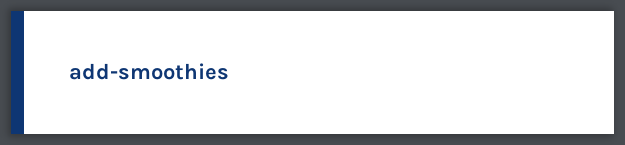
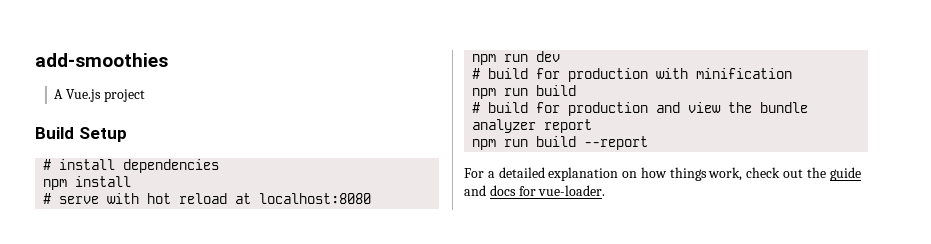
(229, 71) none -> [54,89,145,102] [35,127,127,142] [43,159,220,173] [43,176,132,190] [43,193,372,204] [472,51,561,65] [472,68,793,82] [472,85,577,99] [472,102,809,116] [472,119,593,133] [472,136,649,150] [464,167,861,181] [464,185,606,196] // A Vue.js project // Build Setup // # install dependencies // npm install // # serve with hot reload at localhost:8080 // npm run dev // # build for production with minification // npm run build // # build for production and view the bundle analyzer report // npm run build --report // For a detailed explanation on how things work, check out the guide and docs for vue-loader.

